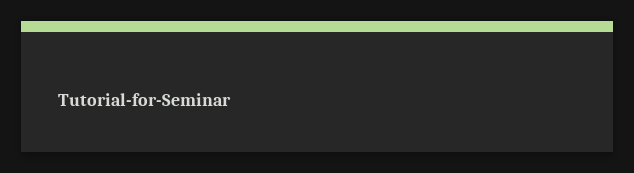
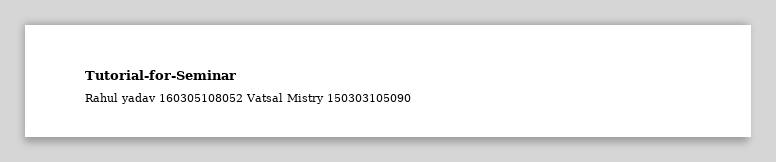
(231, 99) none -> [85,93,411,104] // Rahul yadav 160305108052 Vatsal Mistry 150303105090

